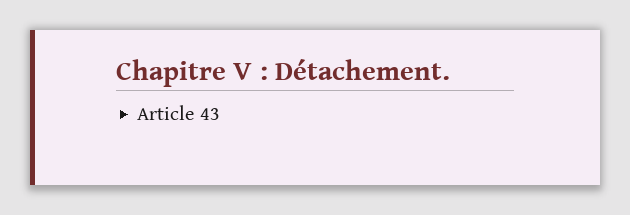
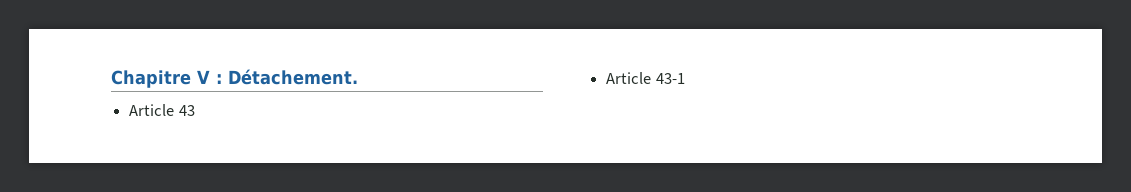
(220, 114) none -> [606,72,685,84] // Article 43-1

